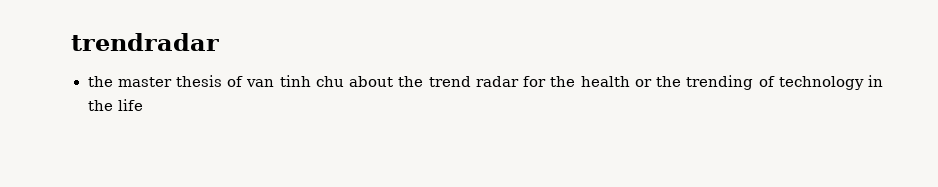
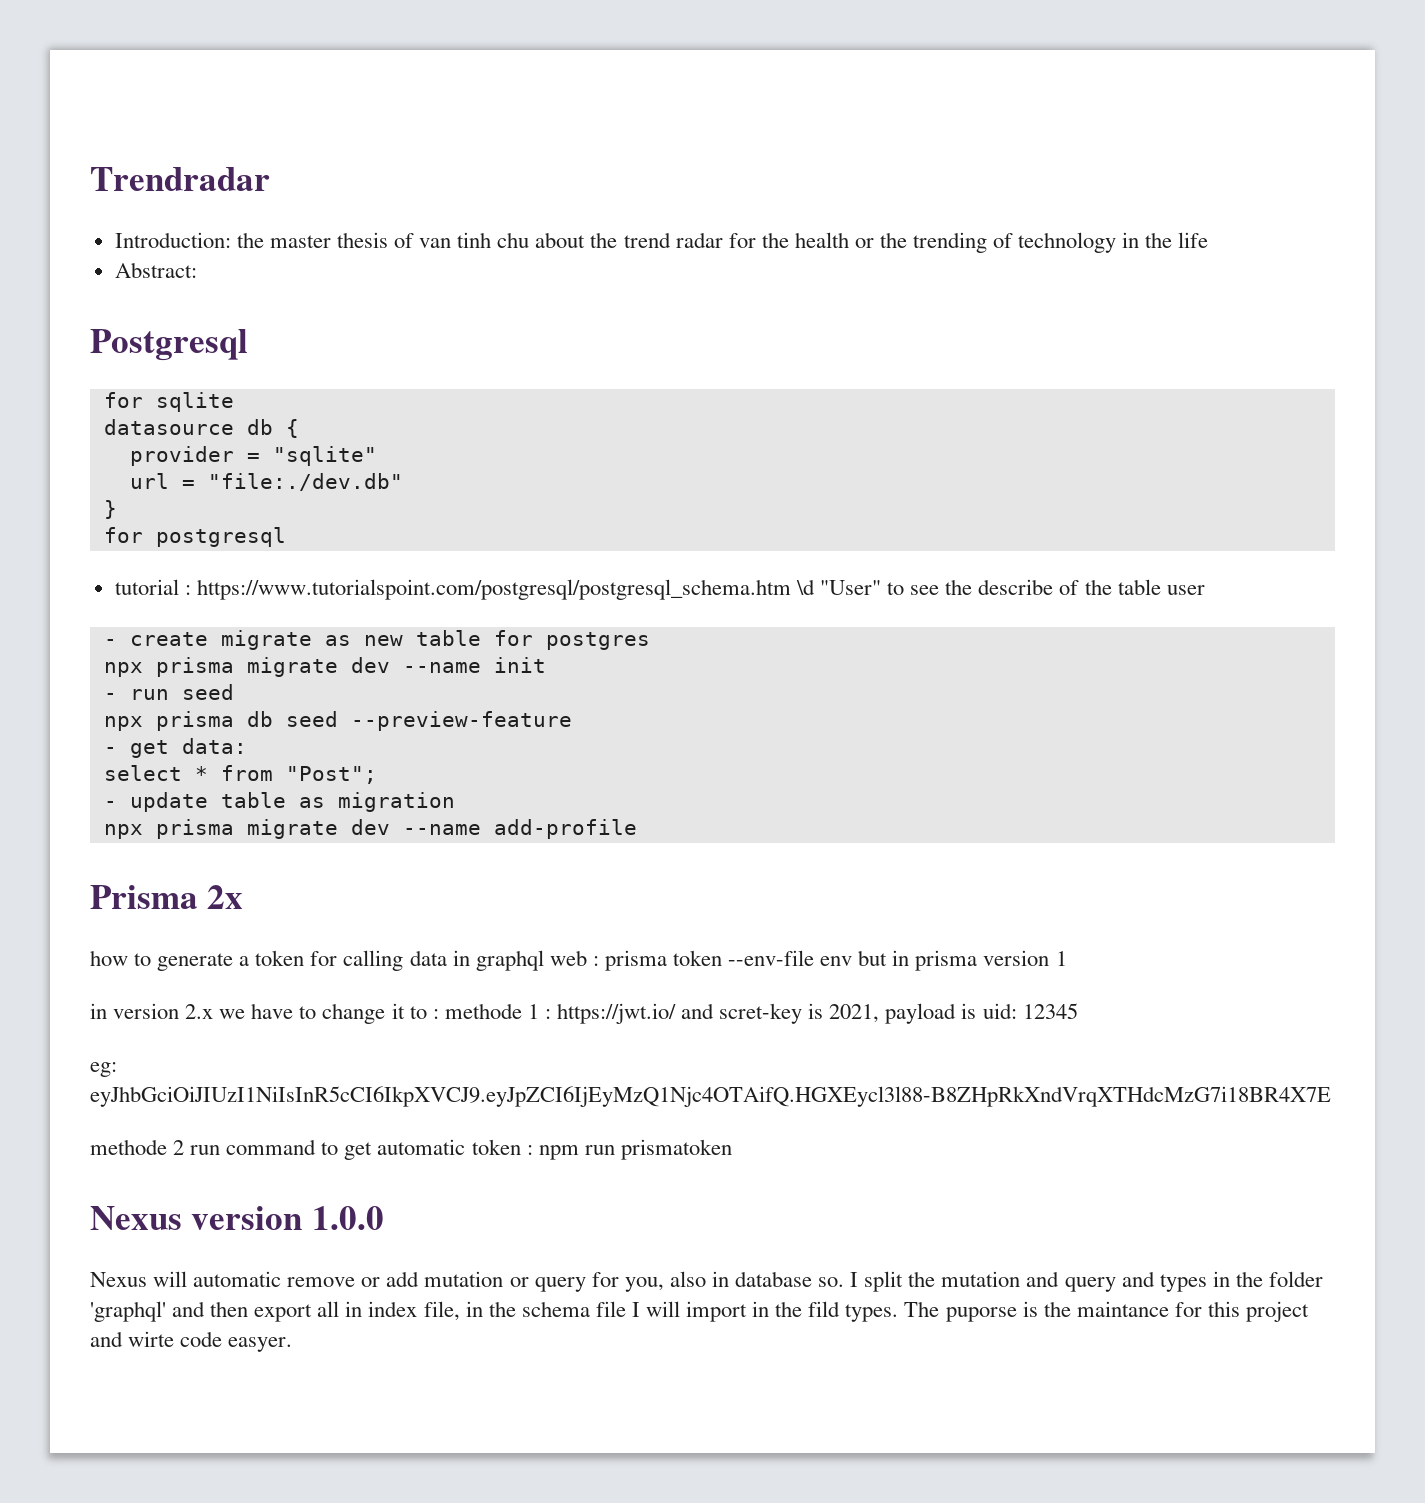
[71,33,219,51] trendradar // -> [90,167,270,191] [114,232,231,248] Trendradar // Introduction:
(143, 105) none -> [114,262,197,278] [90,329,248,361] [103,392,234,412] [103,419,299,438] [129,446,377,466] [129,473,403,491] [103,500,117,519] [103,527,286,547] [114,579,1205,600] [103,630,650,650] [103,657,546,677] [103,684,234,700] [103,711,572,731] [103,738,247,758] [103,765,377,784] [103,792,455,812] [103,819,637,839] [90,885,244,909] [90,950,1067,971] [90,1003,1078,1024] [90,1062,117,1077] [90,1086,1331,1107] [90,1139,732,1160] [90,1206,384,1230] [90,1271,1323,1292] [90,1301,1309,1322] [90,1331,293,1352] // Abstract: // Postgresql // for sqlite // datasource db { // provider = "sqlite" // url = "file:./dev.db" // } // for postgresql // tutorial : https://www.tutorialspoint.com/postgresql/postgresql_schema.htm \d "User" to see the describe of the table user // - create migrate as new table for postgres // npx prisma migrate dev --name init // - run seed // npx prisma db seed --preview-feature // - get data: // select * from "Post"; // - update table as migration // npx prisma migrate dev --name add-profile // Prisma 2x // how to generate a token for calling data in graphql web : prisma token --env-file env but in prisma version 1 // in version 2.x we have to change it to : methode 1 : https://jwt.io/ and scret-key is 2021, payload is uid: 12345 // eg: eyJhbGciOiJIUzI1NiIsInR5cCI6IkpXVCJ9.eyJpZCI6IjEyMzQ1Njc4OTAifQ.HGXEycl3l88-B8ZHpRkXndVrqXTHdcMzG7i18BR4X7E // methode 2 run command to get automatic token : npm run prismatoken // Nexus version 1.0.0 // Nexus will automatic remove or add mutation or query for you, also in database so. I split the mutation and query and types in the folder 'graphql' and then export all in index file, in the schema file I will import in the fild types. The puporse is the maintance for this project and wirte code easyer.

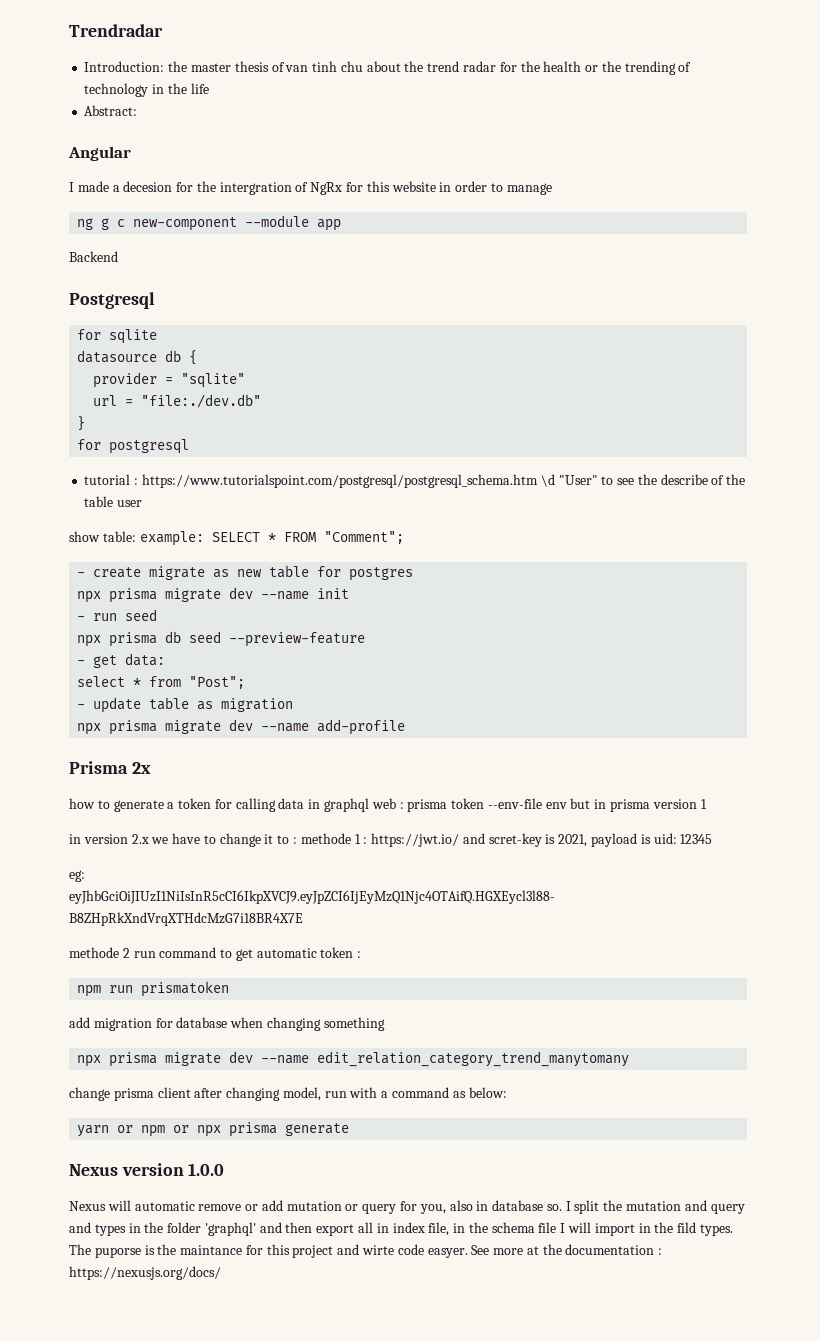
(197, 270) none -> [68,146,131,161] [69,181,552,195] [77,215,342,231] [69,251,118,262] // Angular // I made a decesion for the intergration of NgRx for this website in order to manage // ng g c new-component --module app // Backend
(1205, 590) none -> [69,531,404,546] // show table: example: SELECT * FROM "Comment";
(533, 1150) none -> (362, 954) //
(732, 1149) none -> [69,1017,385,1031] [77,1051,630,1067] [69,1087,507,1101] [77,1122,350,1137] // add migration for database when changing something // npx prisma migrate dev --name edit_relation_category_trend_manytomany // change prisma client after changing model, run with a command as below: // yarn or npm or npx prisma generate
(293, 1344) none -> [471,1244,663,1255] [69,1266,221,1280] See more at the documentation : https://nexusjs.org/docs/

